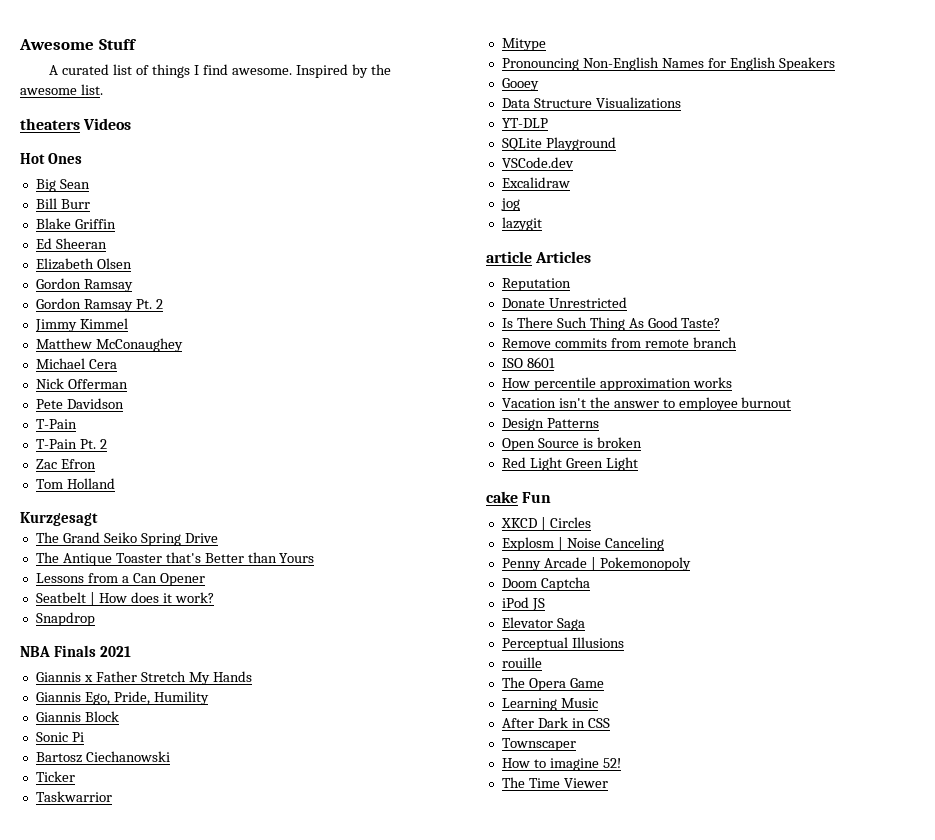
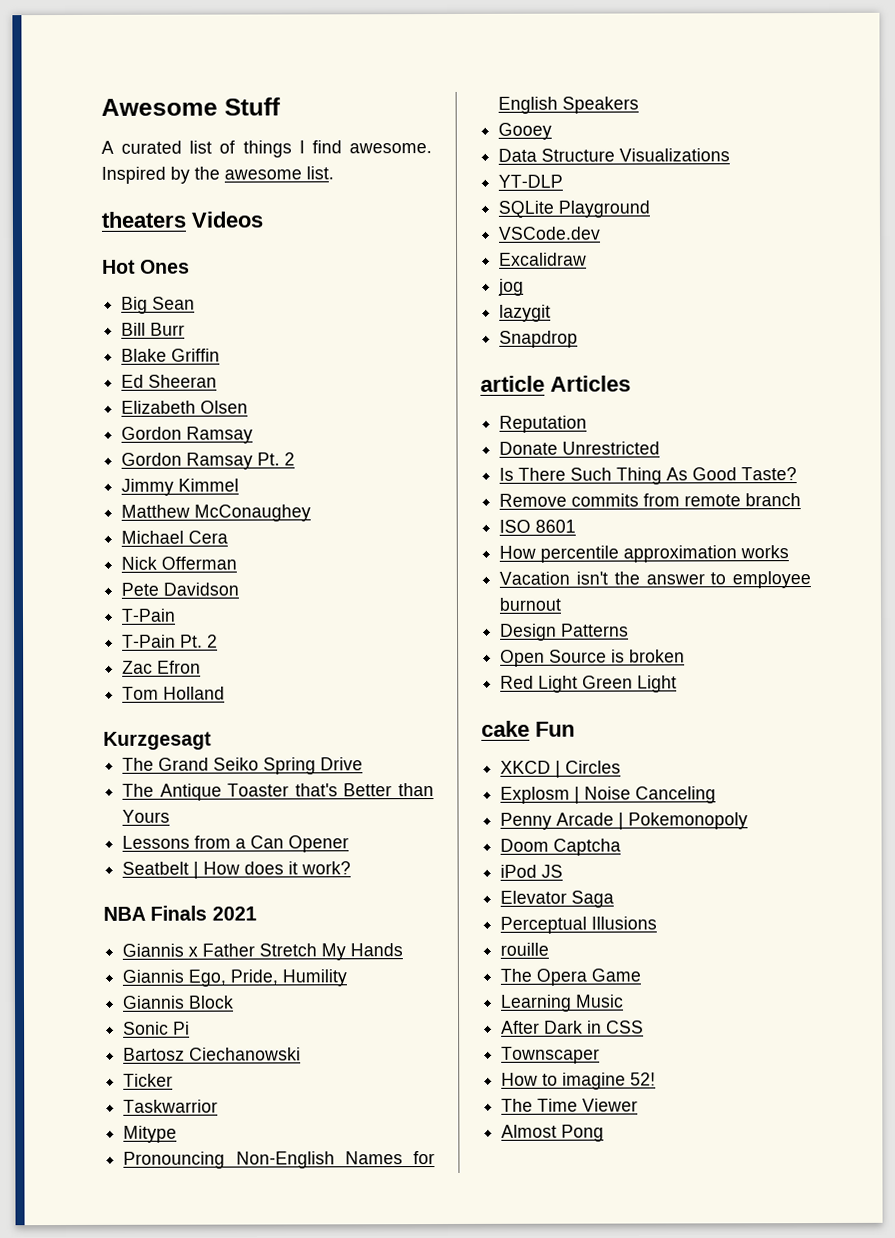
[35,612,95,626] // Snapdrop -> (352, 868) none
(542, 224) none -> [499,330,579,348] // Snapdrop
(608, 783) none -> [501,1124,605,1142] // Almost Pong

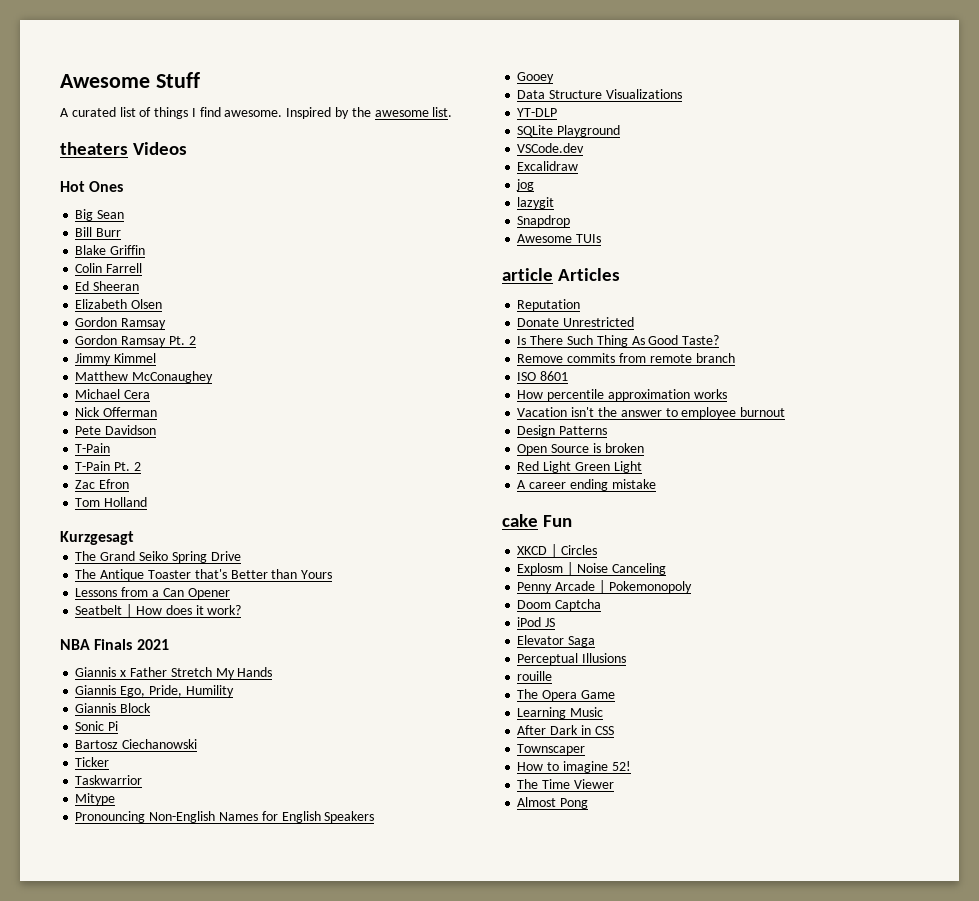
(221, 355) none -> [75,263,143,273] // Colin Farrell
(579, 339) none -> [517,234,602,243] // Awesome TUIs
(678, 684) none -> [517,479,656,491] // A career ending mistake

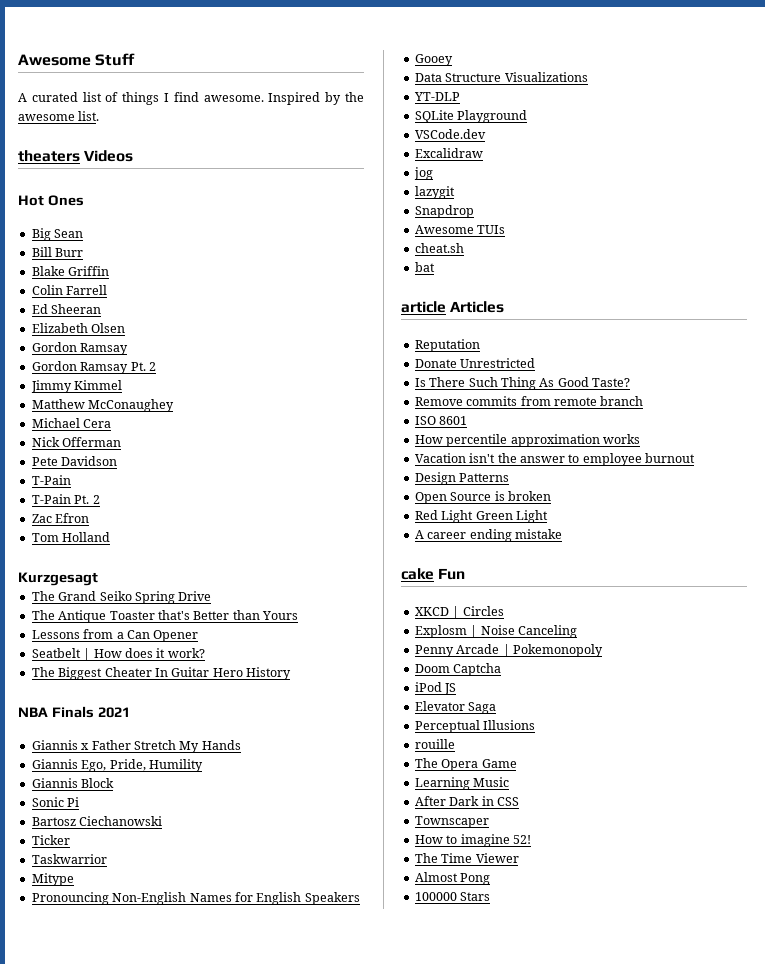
(242, 610) none -> [31,667,291,680] // The Biggest Cheater In Guitar Hero History
(602, 238) none -> [414,243,464,253] [414,262,435,272] // cheat.sh // bat
(589, 803) none -> [414,892,491,901] // 100000 Stars

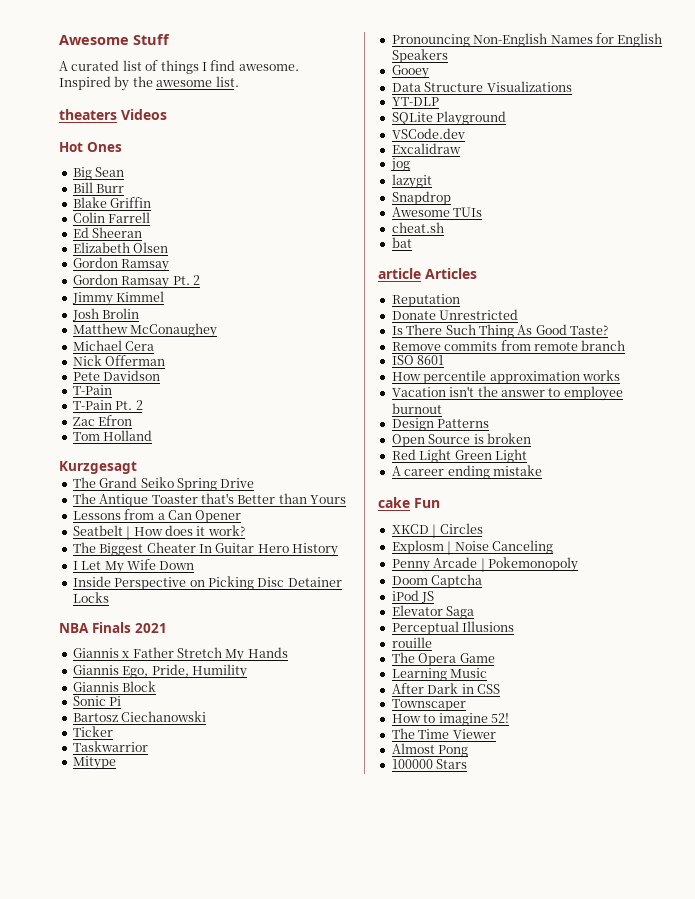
(123, 385) none -> [71,308,140,321] // Josh Brolin
(291, 673) none -> [72,559,195,574] [72,576,342,590] [72,592,109,603] // I Let My Wife Down // Inside Perspective on Picking Disc Detainer Locks

